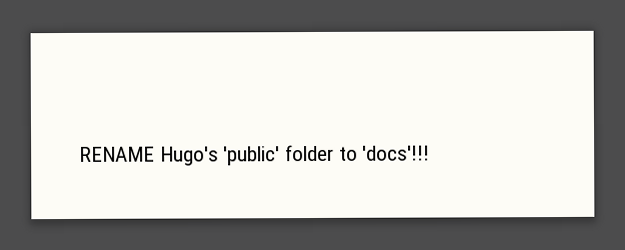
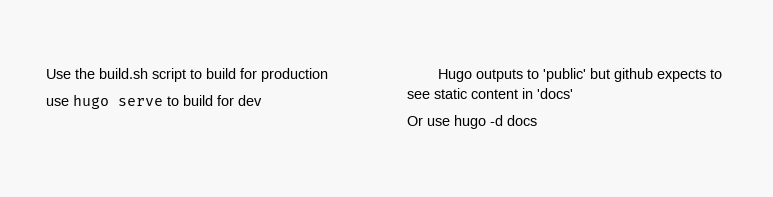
[79,144,431,166] RENAME Hugo's 'public' folder to 'docs'!!! -> [46,68,328,82] [46,94,262,109] [438,68,723,82] [407,88,573,99] [407,115,537,129] Use the build.sh script to build for production // use hugo serve to build for dev // Hugo outputs to 'public' but github expects to see static content in 'docs' // Or use hugo -d docs

